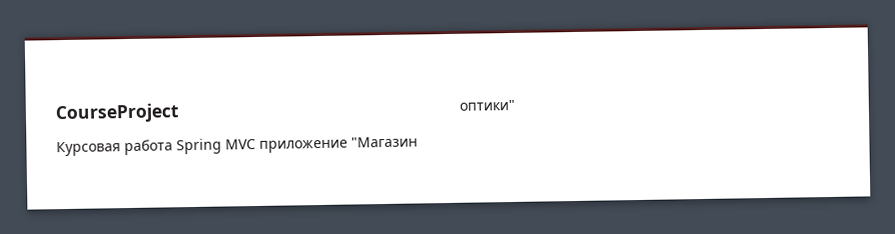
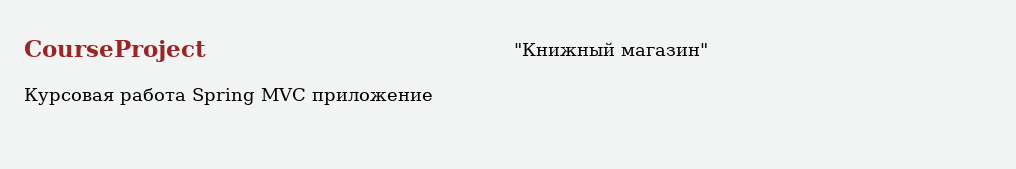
[351,136,418,148] [459,99,515,111] "Магазин оптики" -> [514,42,708,56] "Книжный магазин"

